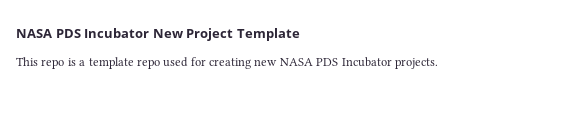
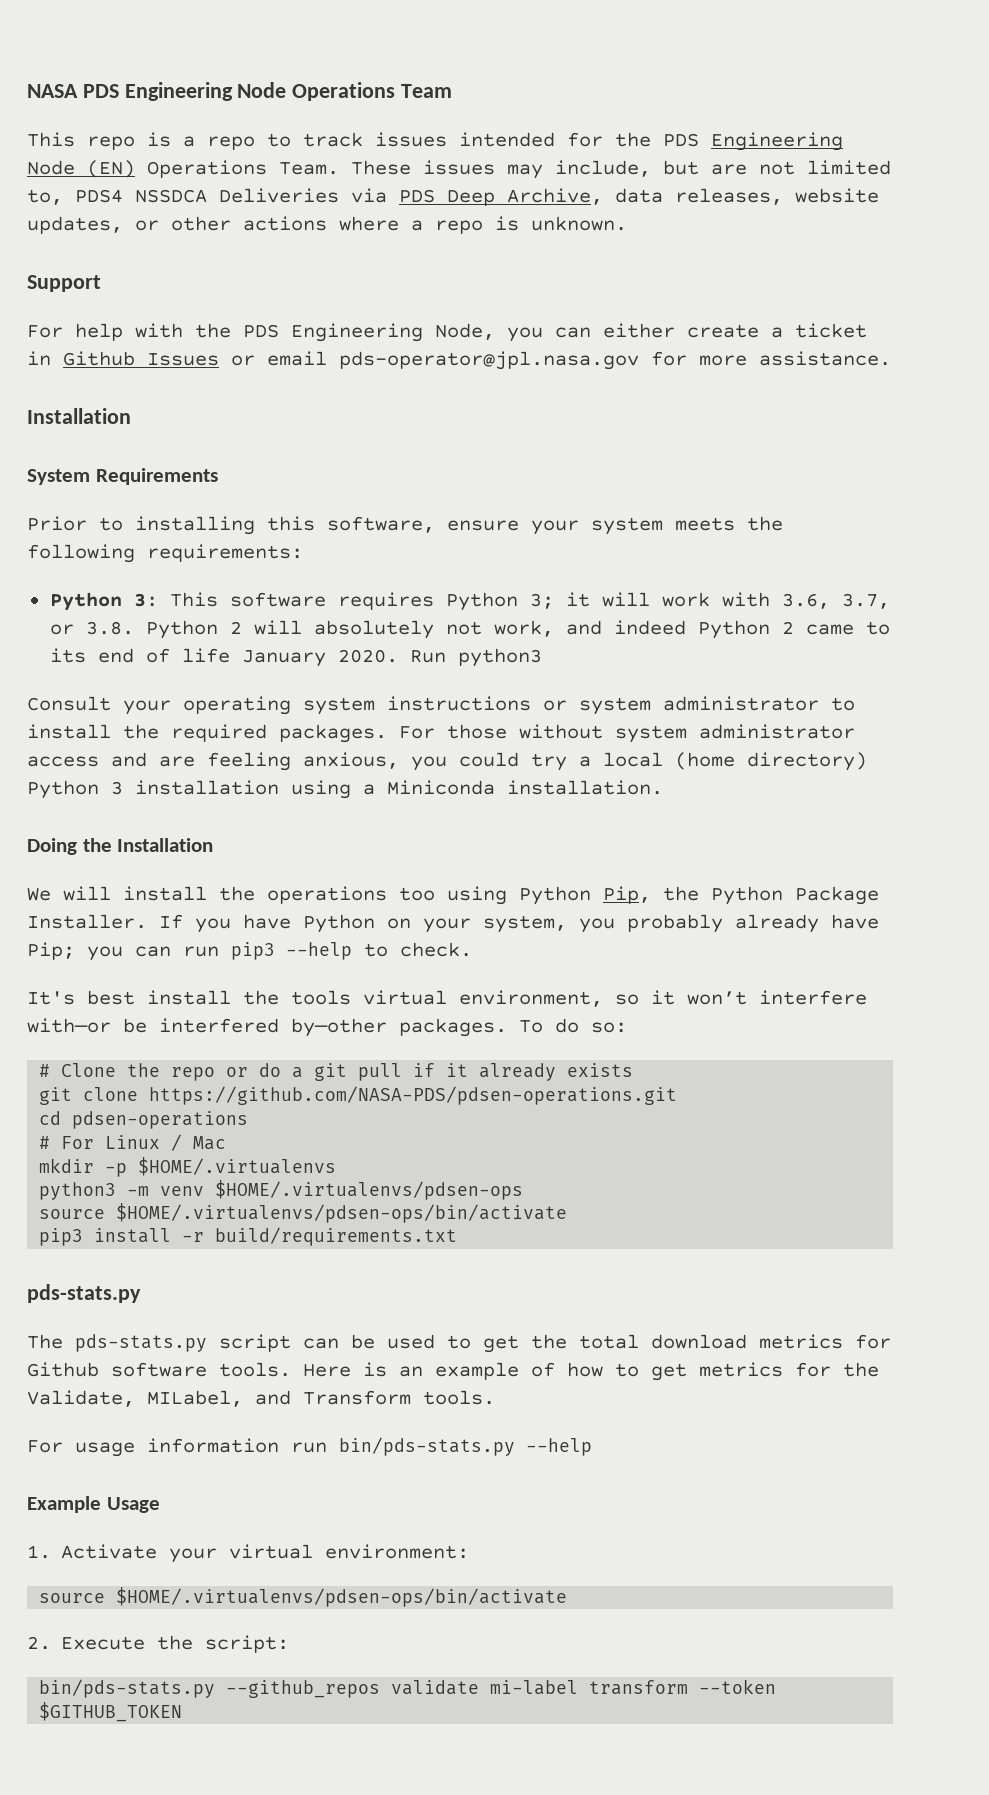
[16,28,300,41] NASA PDS Incubator New Project Template -> [27,82,453,101] NASA PDS Engineering Node Operations Team
[88,57,438,69] template repo used for creating new NASA PDS Incubator projects. -> [207,132,843,151] [27,160,891,179] [27,188,879,206] [27,216,627,234] [27,275,101,292] [27,323,867,342] [27,351,891,370] [27,408,131,424] [27,468,218,485] [27,516,783,535] [27,544,303,563] [49,592,890,611] [49,620,890,639] [49,648,542,667] [27,696,855,715] [27,724,855,743] [27,752,867,771] [27,780,663,799] [27,838,214,855] [27,886,879,905] [27,914,879,933] [27,942,472,961] [27,990,867,1007] [27,1018,627,1037] [39,1063,634,1081] [39,1086,678,1105] [39,1111,249,1129] [39,1134,227,1151] [39,1157,337,1177] [39,1180,524,1200] [39,1203,568,1223] [39,1227,458,1246] [27,1284,141,1303] [27,1334,891,1353] [27,1362,879,1381] [27,1390,495,1407] [27,1437,592,1457] [27,1496,160,1513] [27,1544,470,1563] [39,1587,568,1607] [27,1635,290,1653] [39,1679,777,1698] [39,1702,183,1722] repo to track issues intended for the PDS Engineering Node (EN) Operations Team. These issues may include, but are not limited to, PDS4 NSSDCA Deliveries via PDS Deep Archive, data releases, website updates, or other actions where a repo is unknown. // Support // For help with the PDS Engineering Node, you can either create a ticket in Github Issues or email pds-operator@jpl.nasa.gov for more assistance. // Installation // System Requirements // Prior to installing this software, ensure your system meets the following requirements: // Python 3: This software requires Python 3; it will work with 3.6, 3.7, or 3.8. Python 2 will absolutely not work, and indeed Python 2 came to its end of life January 2020. Run python3 // Consult your operating system instructions or system administrator to install the required packages. For those without system administrator access and are feeling anxious, you could try a local (home directory) Python 3 installation using a Miniconda installation. // Doing the Installation // We will install the operations too using Python Pip, the Python Package Installer. If you have Python on your system, you probably already have Pip; you can run pip3 --help to check. // It's best install the tools virtual environment, so it won’t interfere with—or be interfered by—other packages. To do so: // # Clone the repo or do a git pull if it already exists // git clone https://github.com/NASA-PDS/pdsen-operations.git // cd pdsen-operations // # For Linux / Mac // mkdir -p $HOME/.virtualenvs // python3 -m venv $HOME/.virtualenvs/pdsen-ops // source $HOME/.virtualenvs/pdsen-ops/bin/activate // pip3 install -r build/requirements.txt // pds-stats.py // The pds-stats.py script can be used to get the total download metrics for Github software tools. Here is an example of how to get metrics for the Validate, MILabel, and Transform tools. // For usage information run bin/pds-stats.py --help // Example Usage // 1. Activate your virtual environment: // source $HOME/.virtualenvs/pdsen-ops/bin/activate // 2. Execute the script: // bin/pds-stats.py --github_repos validate mi-label transform --token $GITHUB_TOKEN

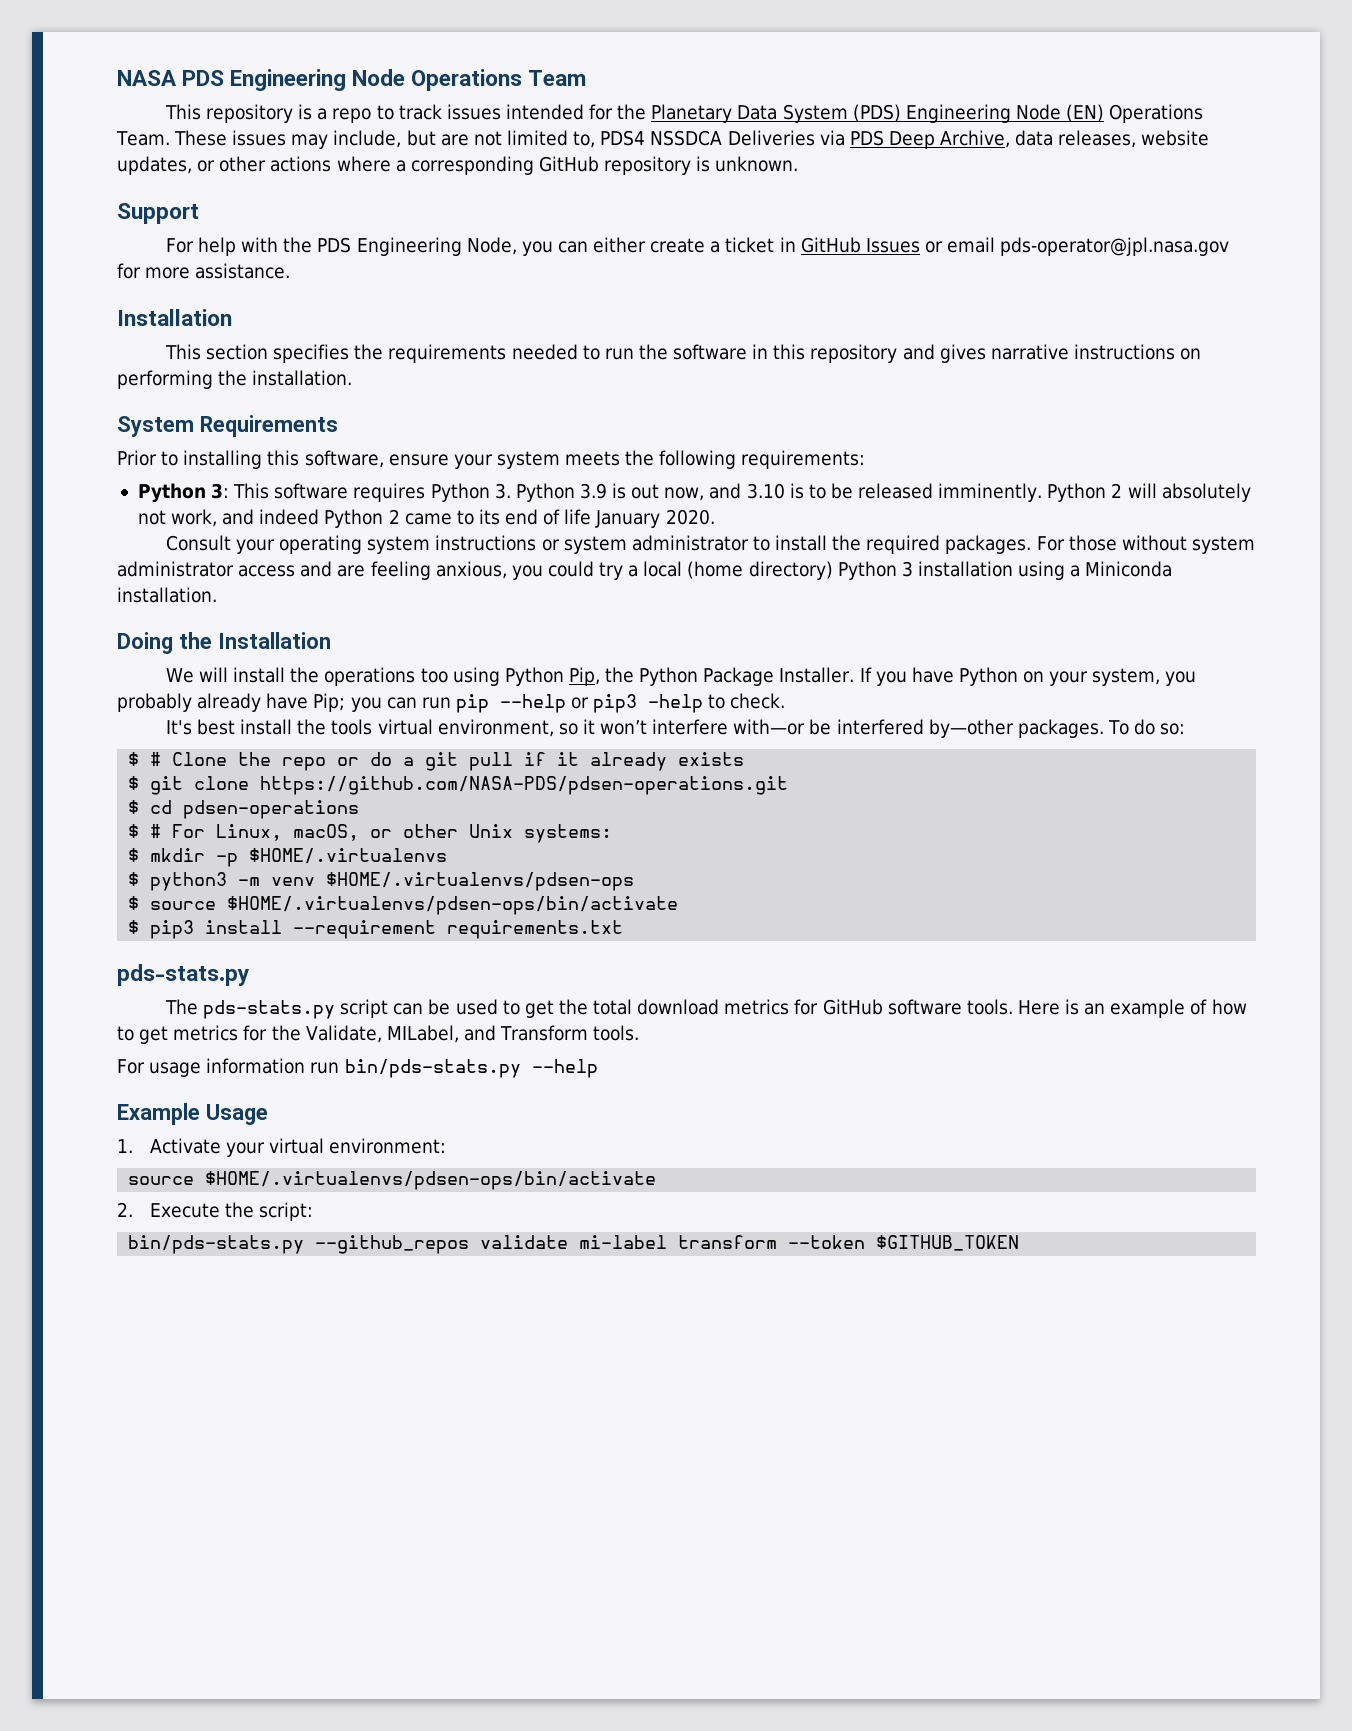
[87,136,135,150] repo -> [206,104,294,123] repository
[663,133,699,147] PDS -> [651,104,901,123] Planetary Data System (PDS)
[435,220,483,234] repo -> [410,156,692,175] corresponding GitHub repository
[63,351,135,366] Github -> [800,237,861,253] GitHub
(131, 416) none -> [164,344,1202,363] [117,370,353,389] // This section specifies the requirements needed to run the software in this repository and gives narrative instructions on performing the installation.
[529,592,890,609] [49,621,134,635] 3; it will work with 3.6, 3.7, or 3.8. -> [494,483,1043,502] 3. Python 3.9 is out now, and 3.10 is to be released imminently.
[409,648,542,667] Run python3 -> (715, 517) none
[231,942,352,960] pip3 --help -> [455,694,704,713] pip --help or pip3 -help
(627, 1027) none -> [128,752,140,766] $
(634, 1070) none -> [128,776,140,790] $
(678, 1095) none -> [128,800,140,814] $
(249, 1120) none -> [128,824,140,838] $
[105,1134,227,1151] Linux / Mac // -> [216,824,613,843] [128,848,140,862] Linux, macOS, or other Unix systems: // $
(337, 1166) none -> [128,872,140,886] $
[39,1203,568,1223] source $HOME/.virtualenvs/pdsen-ops/bin/activate // -> [128,896,679,915] [128,920,140,934] $ source $HOME/.virtualenvs/pdsen-ops/bin/activate // $
[182,1227,458,1246] -r build/requirements.txt -> [293,920,624,939] --requirement requirements.txt
[27,1362,99,1377] Github -> [822,999,883,1015] GitHub

